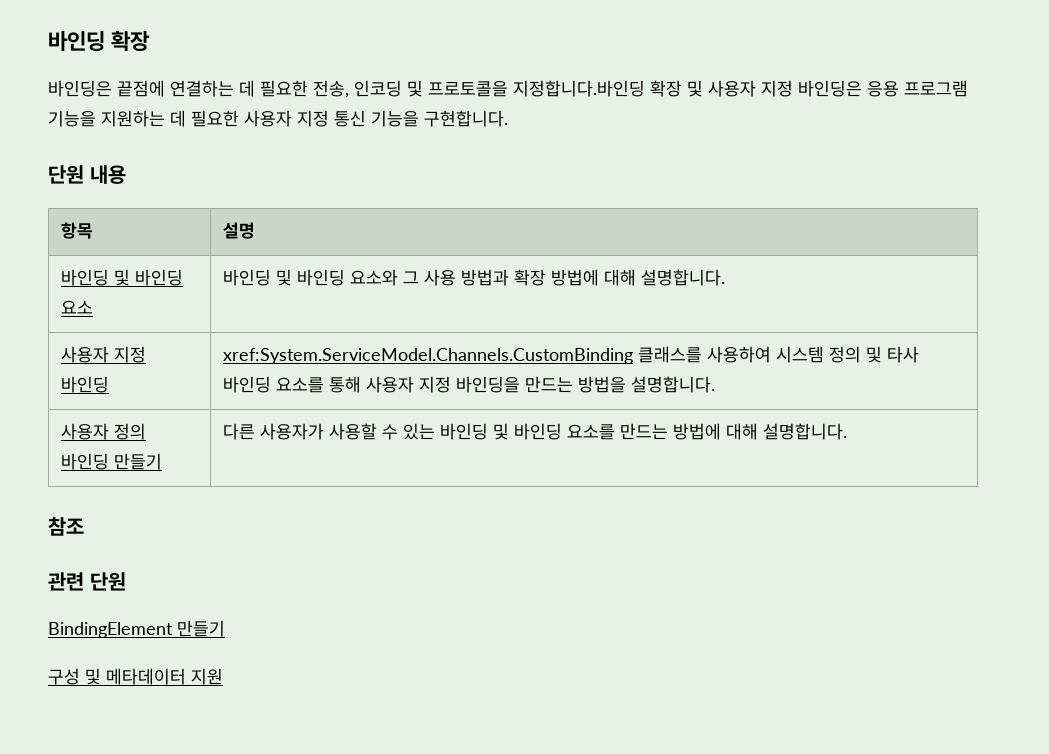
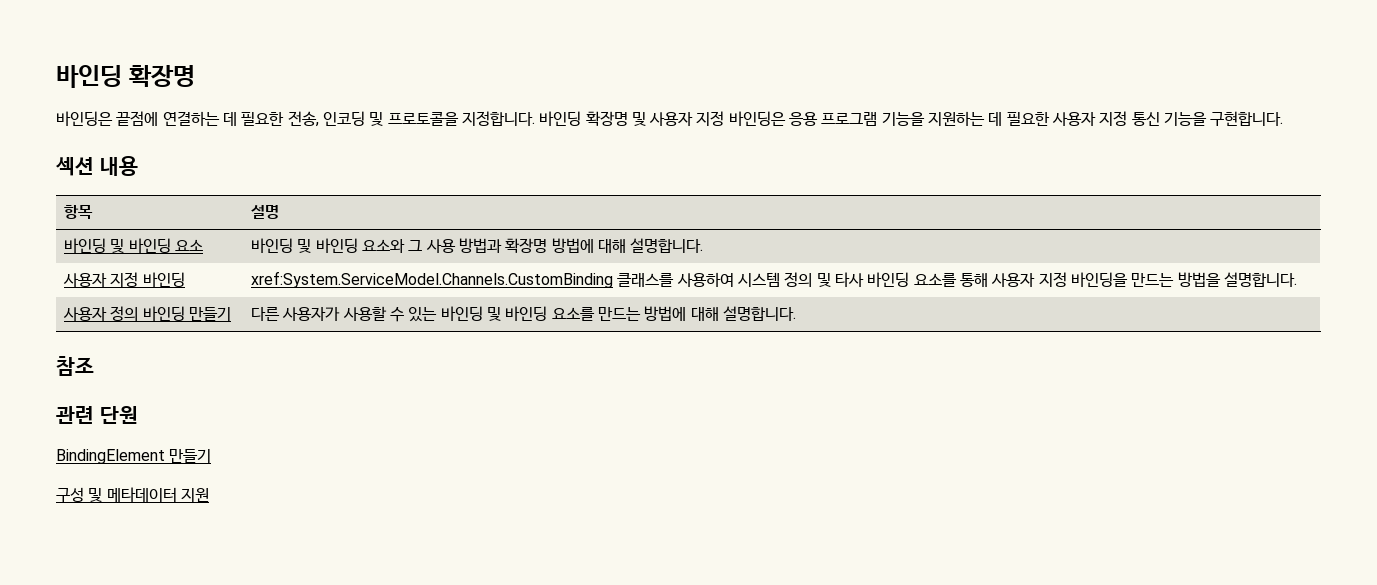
[48,30,151,52] 바인딩 확장 -> [56,65,195,88] 바인딩 확장명
[513,80,682,97] 지정합니다.바인딩 확장 -> [461,111,628,126] 지정합니다. 바인딩 확장명
[48,165,84,184] 단원 -> [56,157,94,176] 섹션
[514,269,547,286] 확장 -> [505,238,548,253] 확장명

